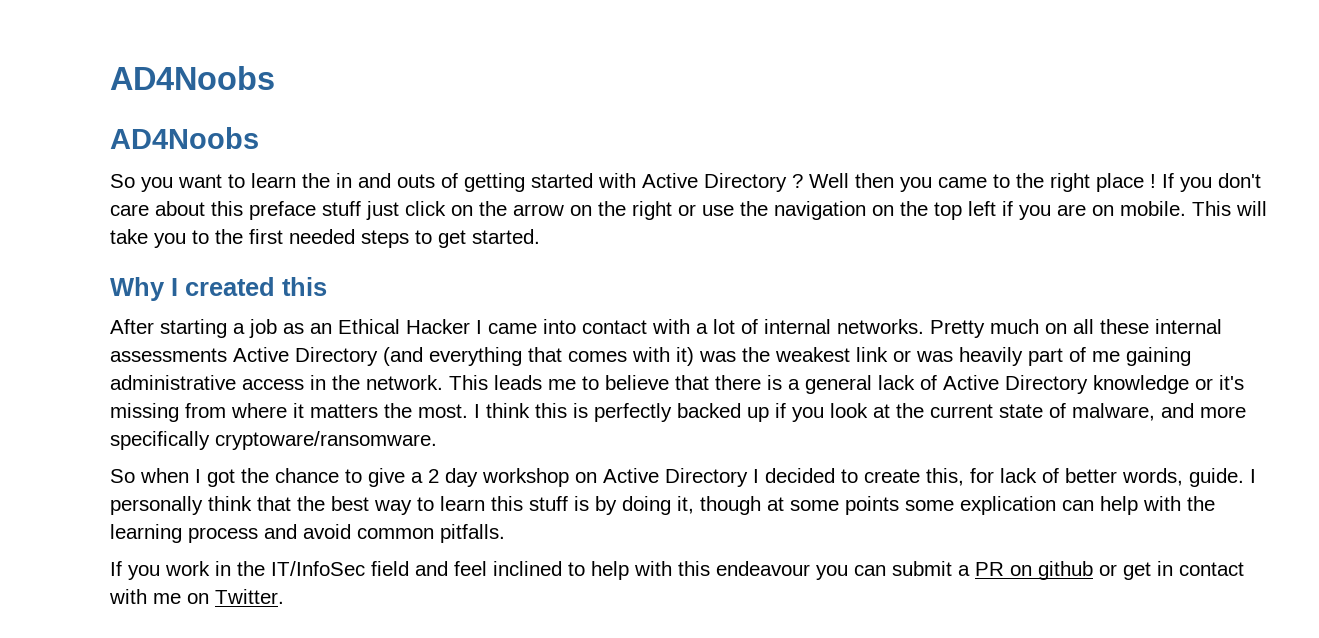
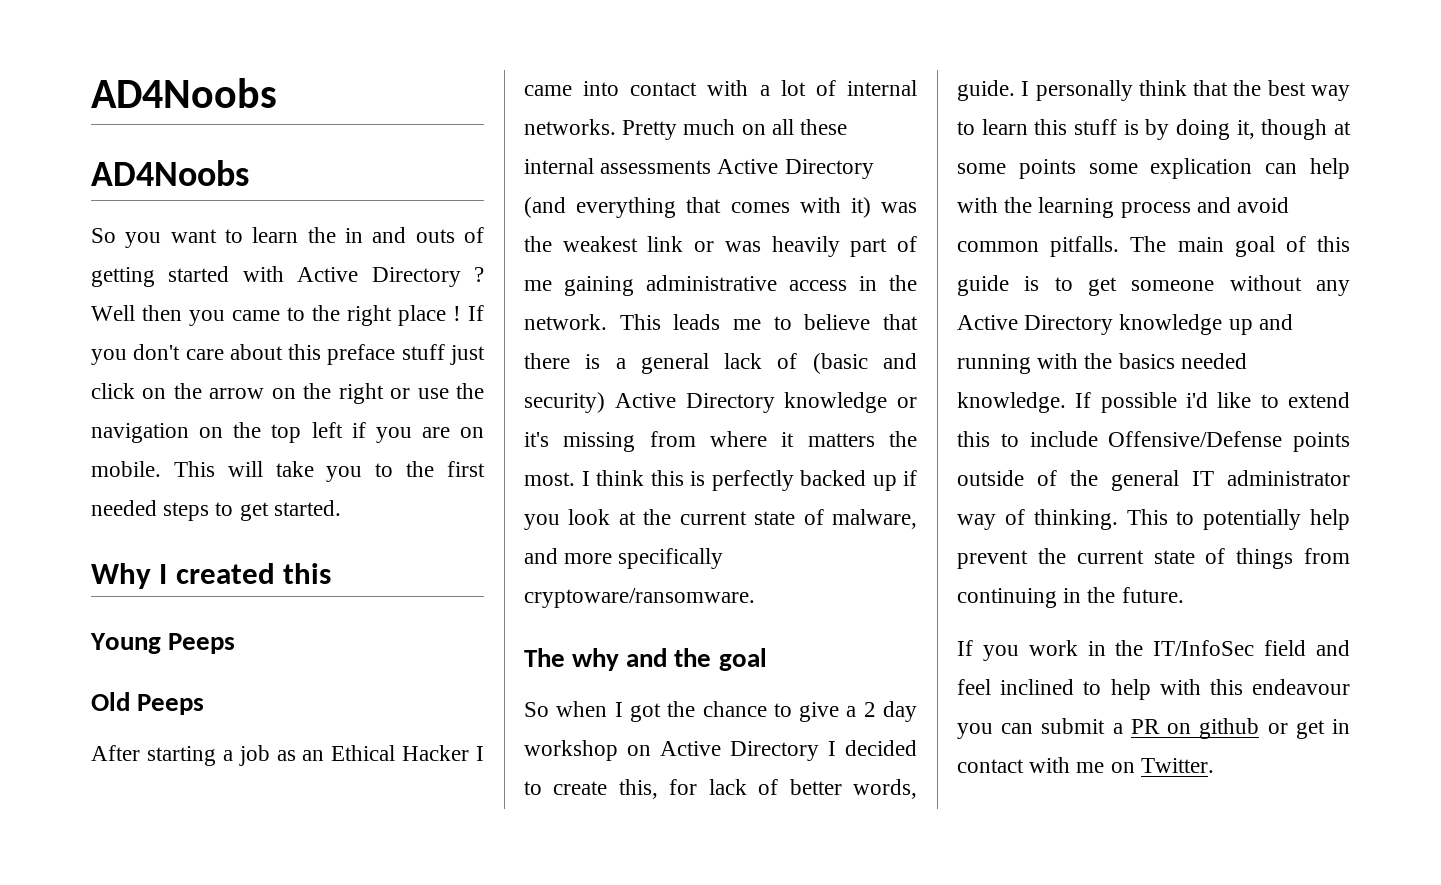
(327, 286) none -> [90,633,236,654] [91,692,205,715] // Young Peeps // Old Peeps
(937, 382) none -> [812,353,917,374] [524,392,605,413] (basic and security)
(437, 440) none -> [524,648,767,671] // The why and the goal
(505, 533) none -> [1130,236,1350,257] [957,275,1350,296] [957,314,1293,335] [957,353,1247,374] [957,392,1350,413] [957,431,1350,452] [957,470,1350,491] [957,509,1350,530] [957,548,1350,569] [957,587,1184,608] The main goal of this guide is to get someone without any Active Directory knowledge up and running with the basics needed knowledge. If possible i'd like to extend this to include Offensive/Defense points outside of the general IT administrator way of thinking. This to potentially help prevent the current state of things from continuing in the future.

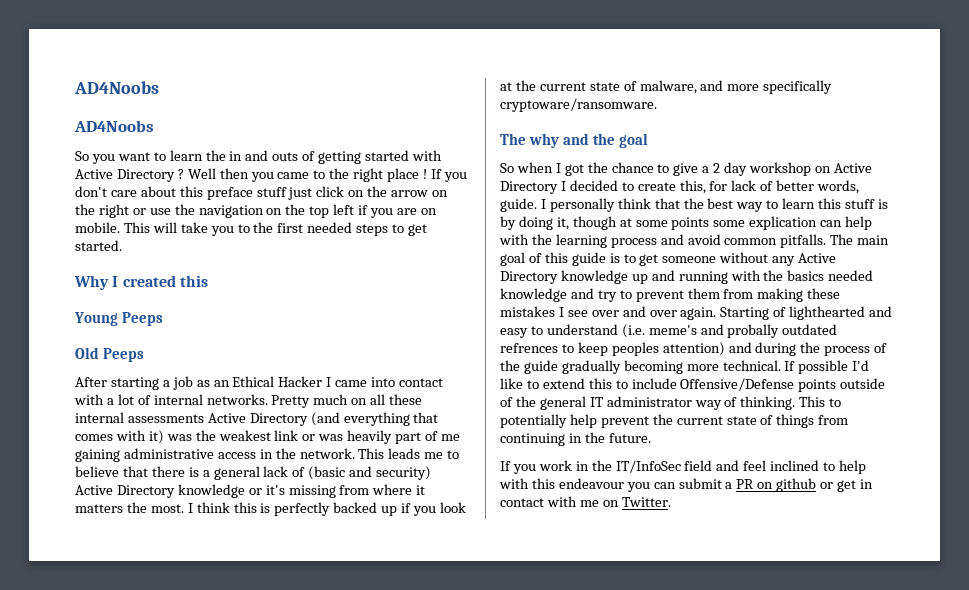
[957,392,1066,413] knowledge. -> [500,288,841,302] [500,306,893,320] [500,324,838,338] [500,342,888,356] [500,360,781,374] knowledge and try to prevent them from making these mistakes I see over and over again. Starting of lighthearted and easy to understand (i.e. meme's and probally outdated refrences to keep peoples attention) and during the process of the guide gradually becoming more technical.
[1186,392,1208,408] i'd -> [852,360,870,371] I'd

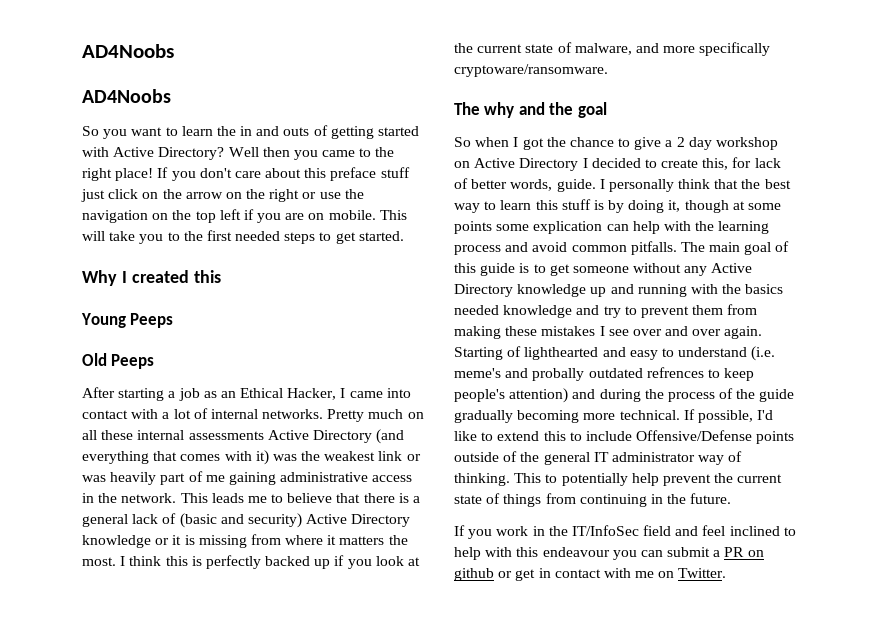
[116,169,184,182] Directory ? -> [158,147,225,160] Directory?
[387,168,428,182] place ! -> [115,168,154,181] place!
[278,376,323,387] Hacker -> [287,388,337,400] Hacker,
[265,485,285,495] it's -> [172,535,195,545] it is
[611,342,659,356] peoples -> [454,389,505,402] people's
[798,360,849,374] possible -> [697,410,753,423] possible,

